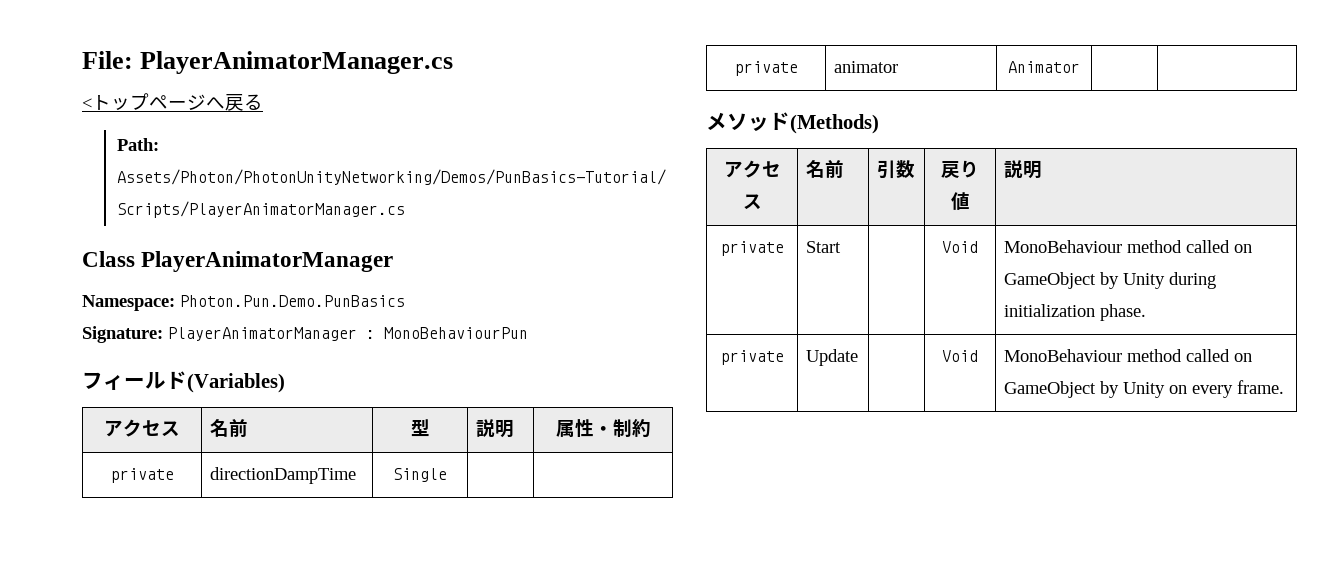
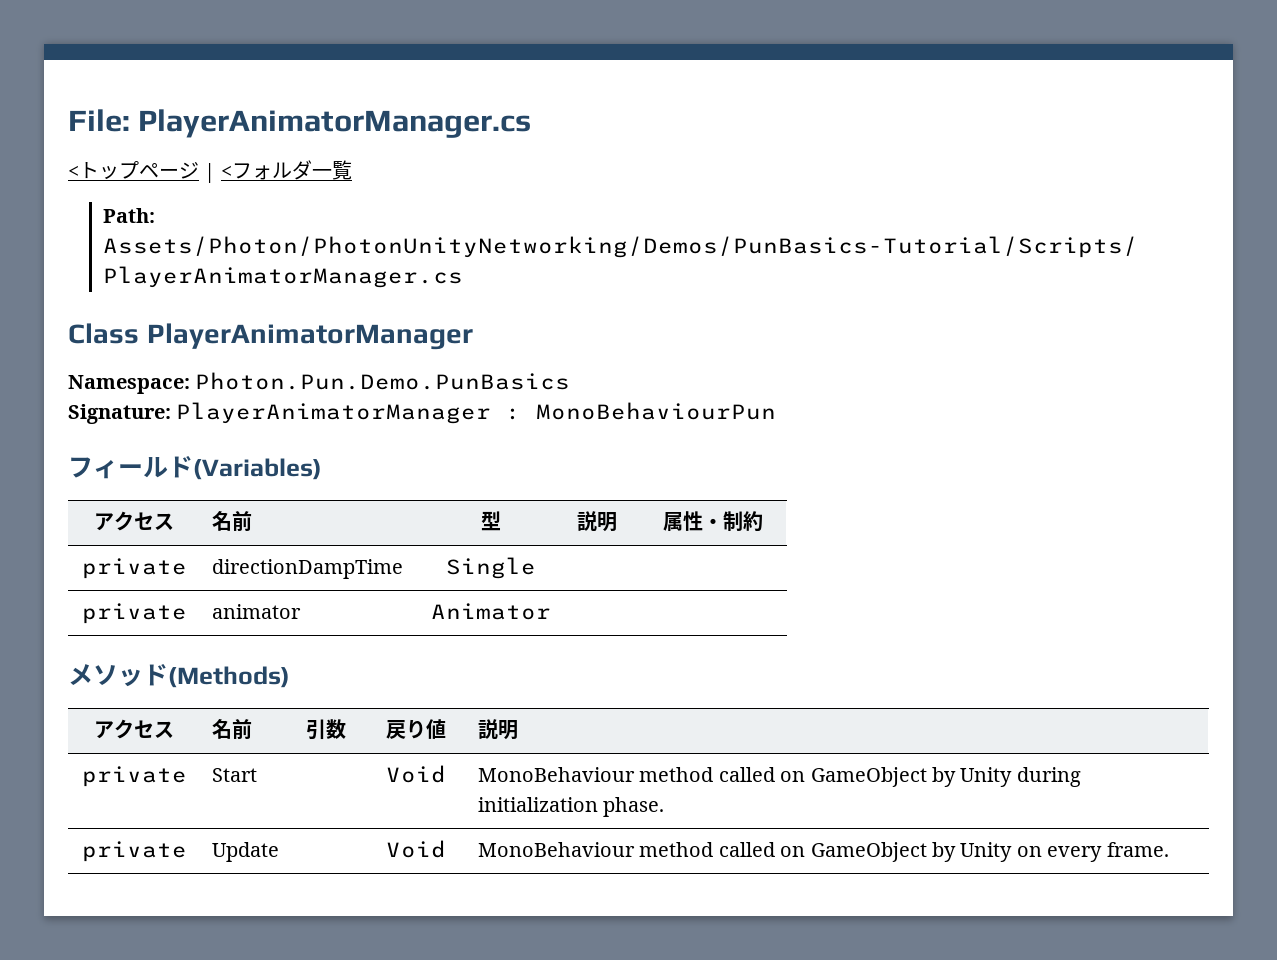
[206,94,263,111] へ戻る -> [204,160,352,183] | <フォルダ一覧

